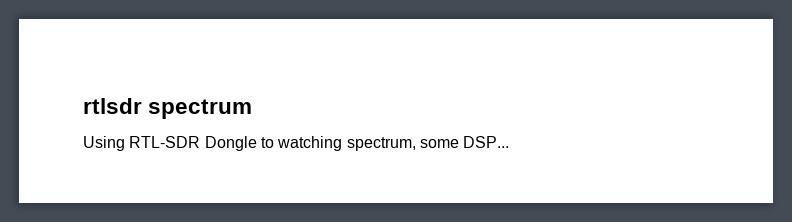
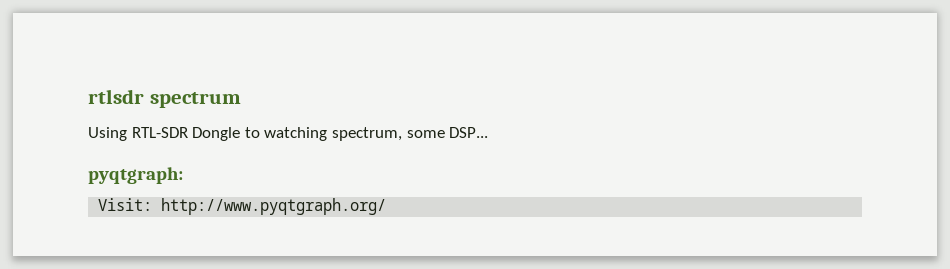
(510, 142) none -> [88,167,183,184] [98,198,387,215] // pyqtgraph: // Visit: http://www.pyqtgraph.org/

